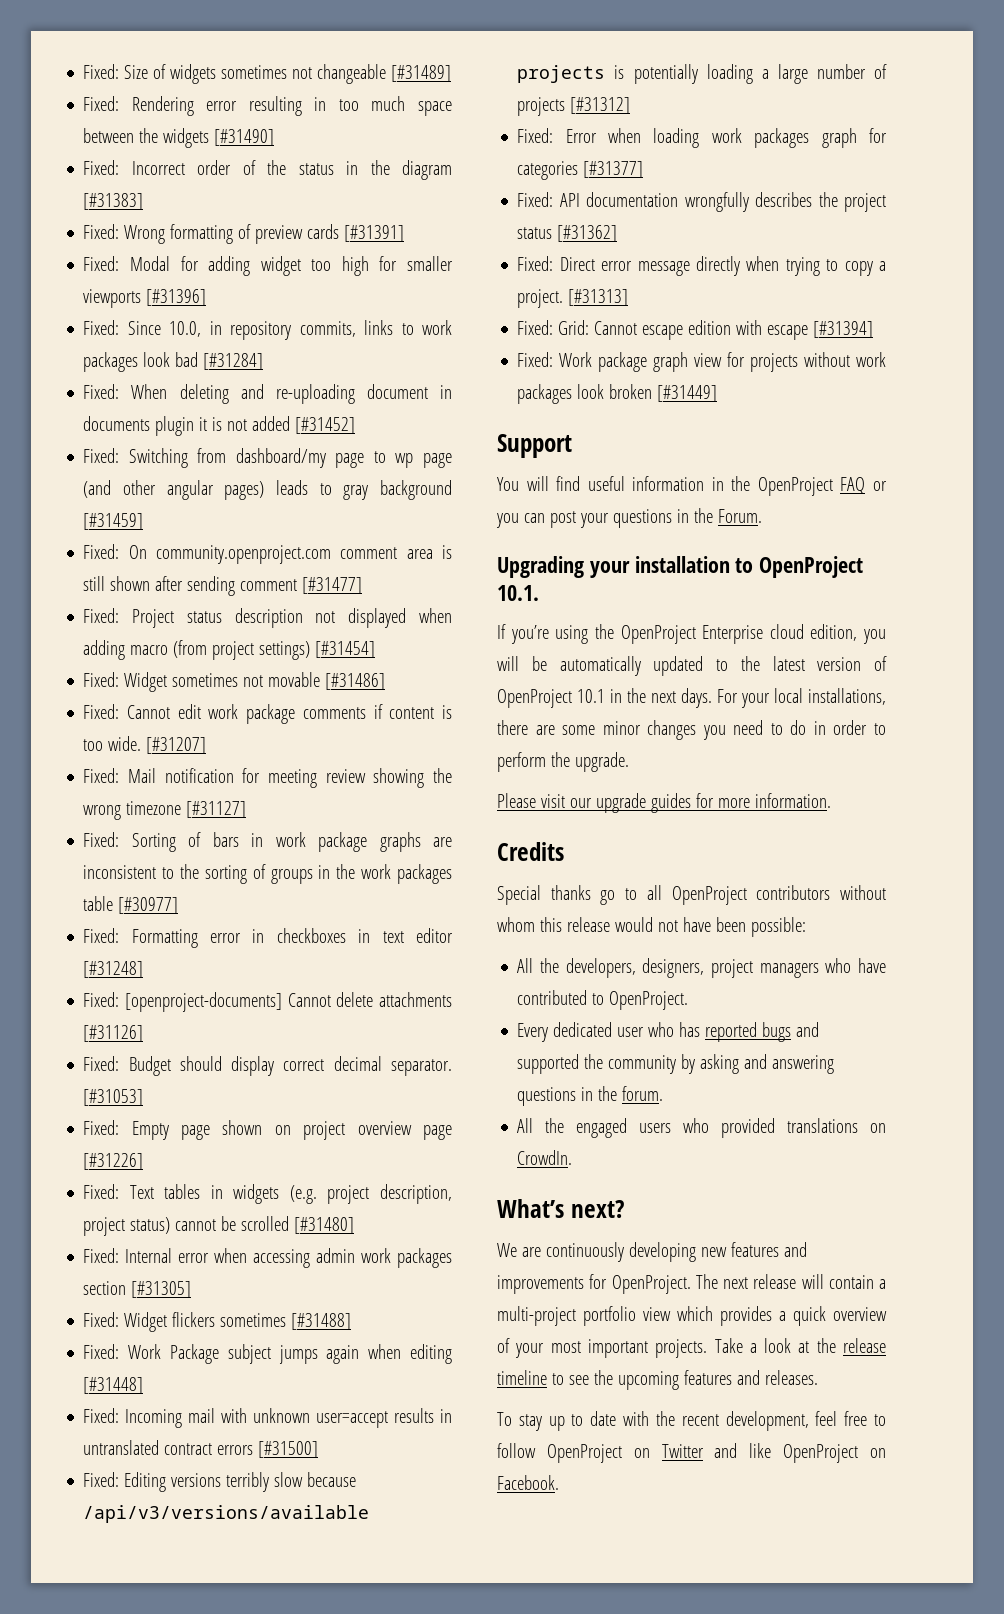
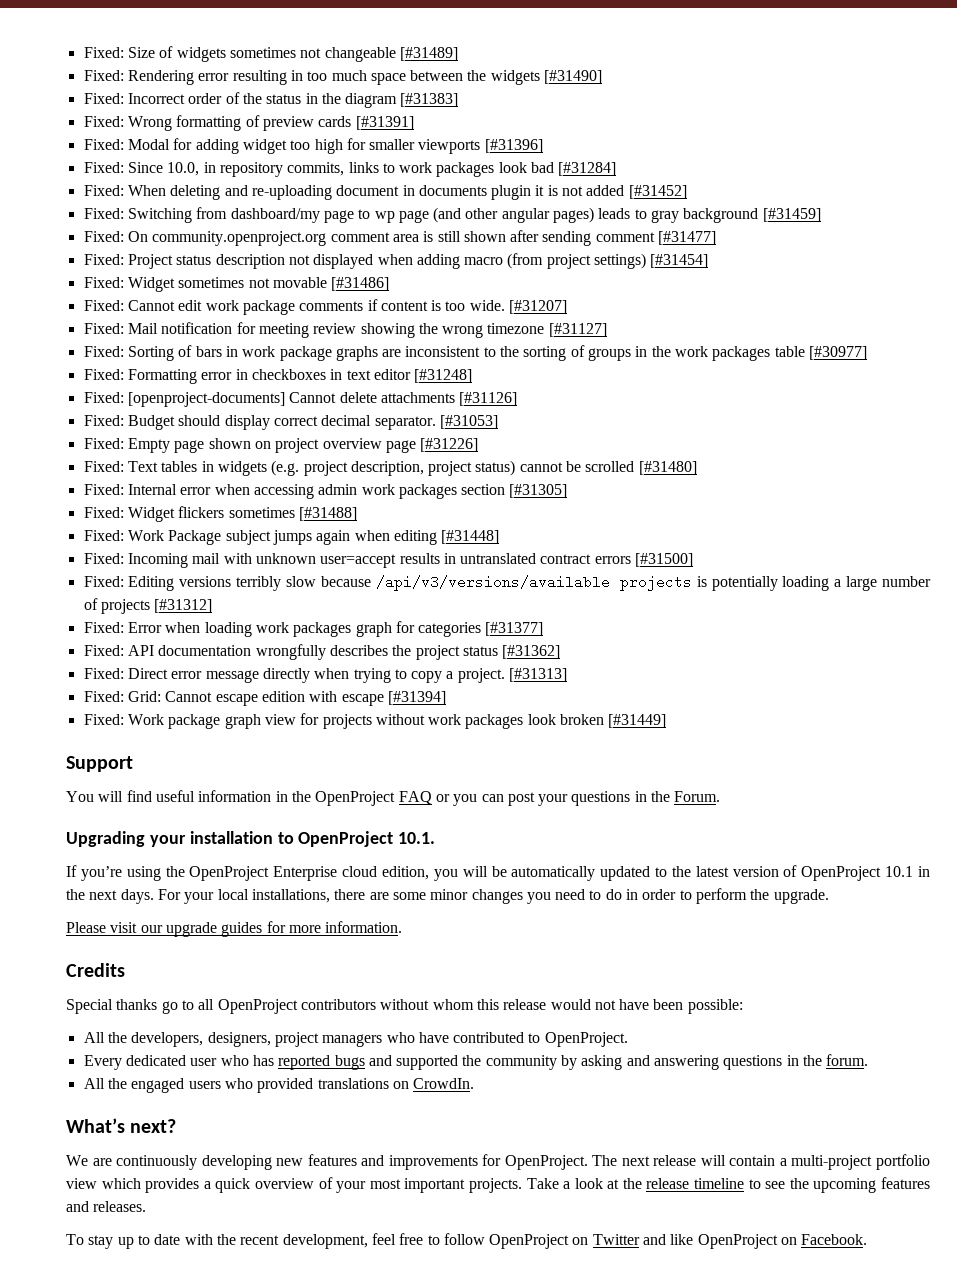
[156,545,332,564] community.openproject.com -> [152,231,327,246] community.openproject.org

